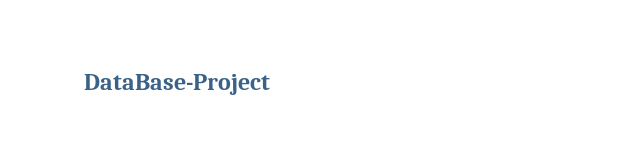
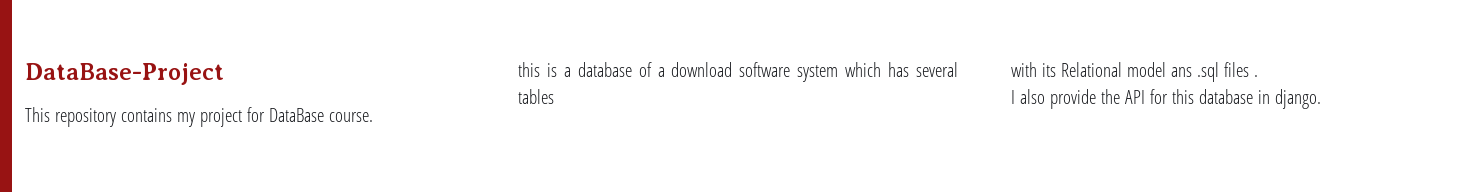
(270, 84) none -> [25,107,373,127] [518,62,959,82] [518,89,554,104] [1011,62,1258,82] [1011,89,1321,109] // This repository contains my project for DataBase course. // this is a database of a download software system which has several tables // with its Relational model ans .sql files . // I also provide the API for this database in django.

